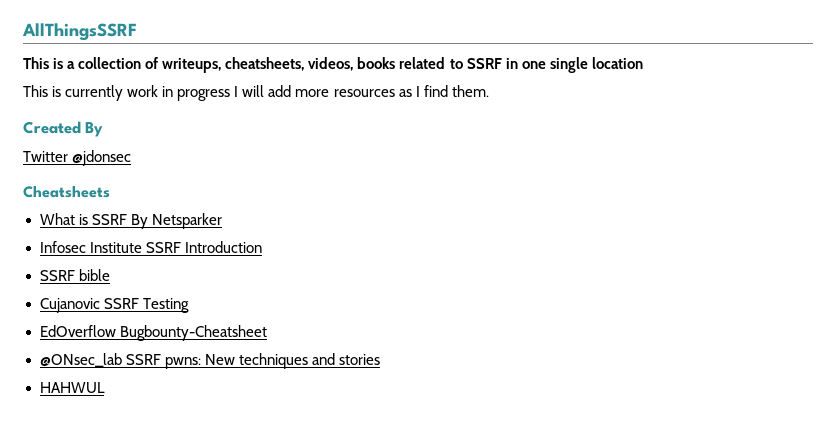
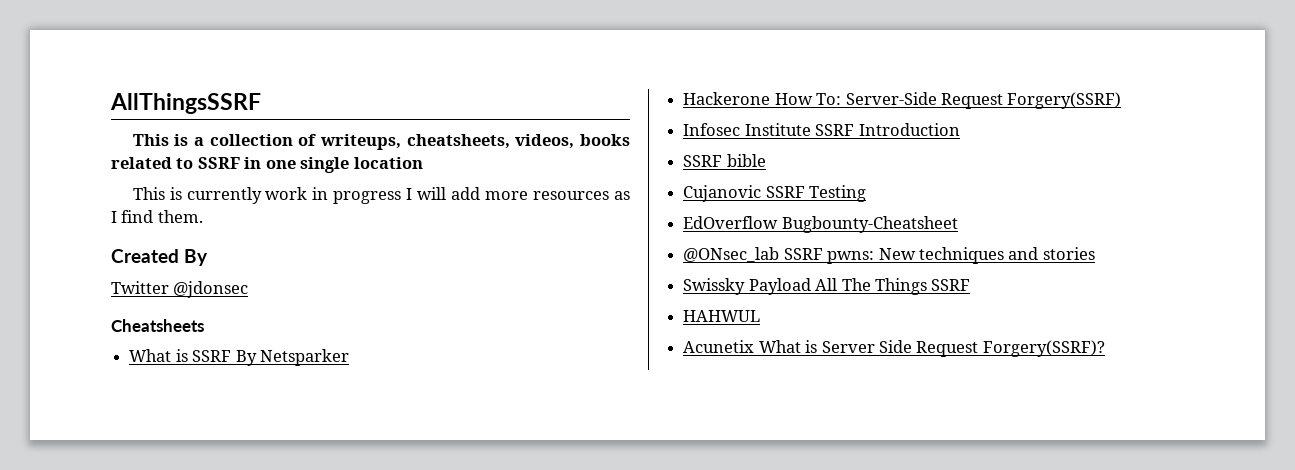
(222, 221) none -> [683,92,1122,109] // Hackerone How To: Server-Side Request Forgery(SSRF)
[39,382,105,393] HAHWUL -> [683,278,971,295] [683,310,761,322] [683,340,1105,357] Swissky Payload All The Things SSRF // HAHWUL // Acunetix What is Server Side Request Forgery(SSRF)?

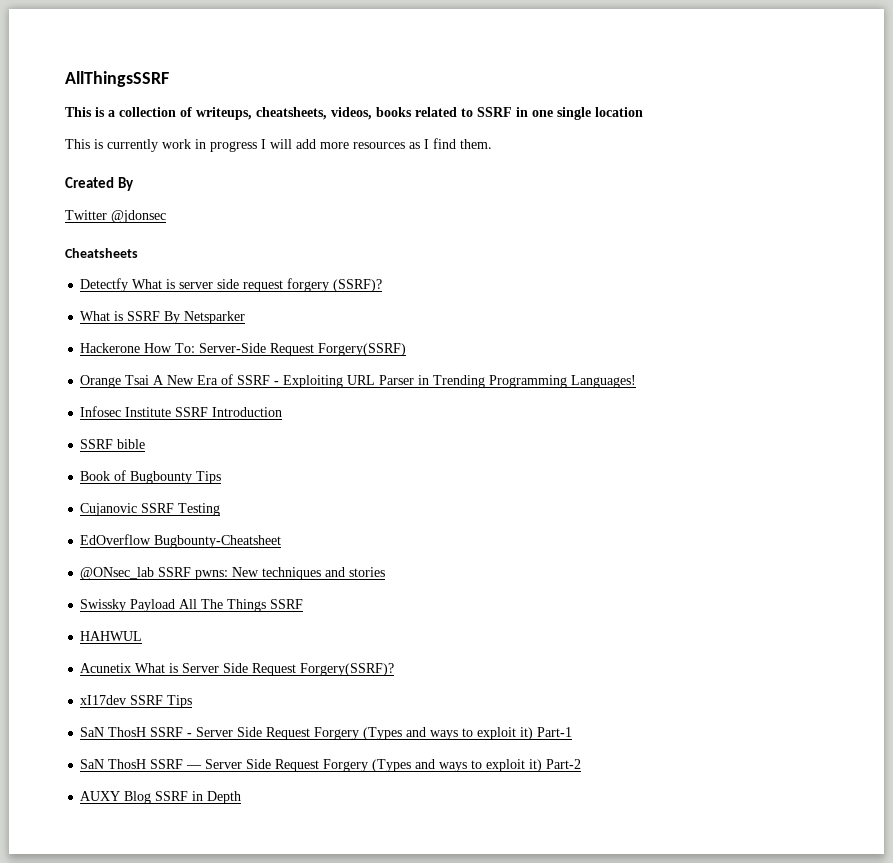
(204, 325) none -> [80,278,383,292] // Detectfy What is server side request forgery (SSRF)?
(1122, 100) none -> [80,374,637,388] // Orange Tsai A New Era of SSRF - Exploiting URL Parser in Trending Programming Languages!
(766, 160) none -> [80,470,222,484] // Book of Bugbounty Tips
(1105, 348) none -> [80,695,193,708] [80,727,573,740] [80,759,582,772] [80,791,242,804] // xI17dev SSRF Tips // SaN ThosH SSRF - Server Side Request Forgery (Types and ways to exploit it) Part-1 // SaN ThosH SSRF — Server Side Request Forgery (Types and ways to exploit it) Part-2 // AUXY Blog SSRF in Depth

